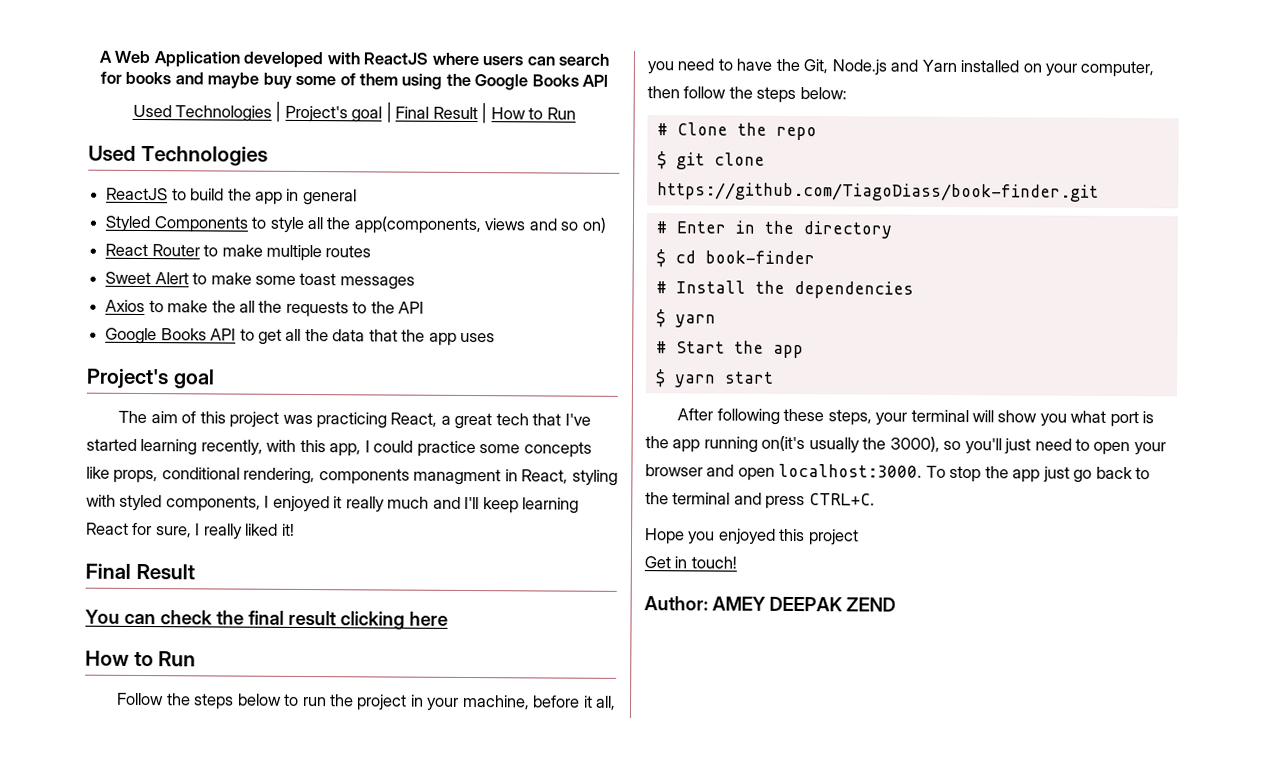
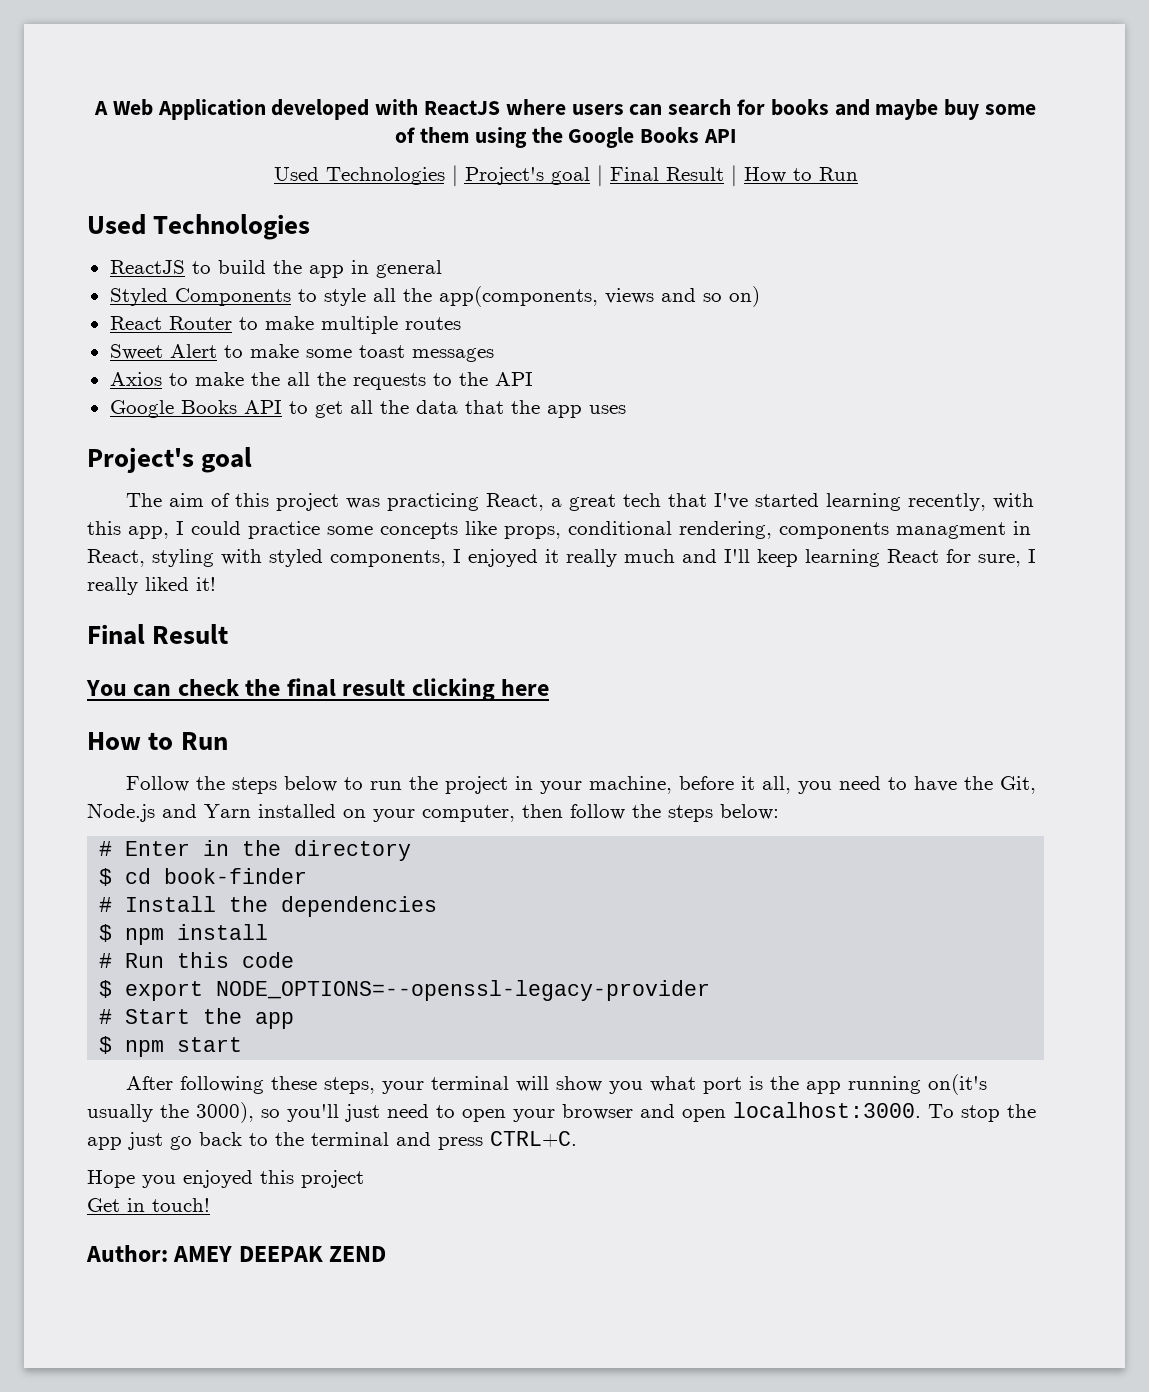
[656,122,817,141] [656,151,765,170] [656,182,1099,202] // # Clone the repo // $ git clone https://github.com/TiagoDiass/book-finder.git -> (779, 812) none
[674,314,716,328] yarn -> [125,924,269,945] [99,952,295,968] [99,980,711,1001] npm install // # Run this code // $ export NODE_OPTIONS=--openssl-legacy-provider
[673,374,716,388] yarn -> [125,1040,165,1057] npm

